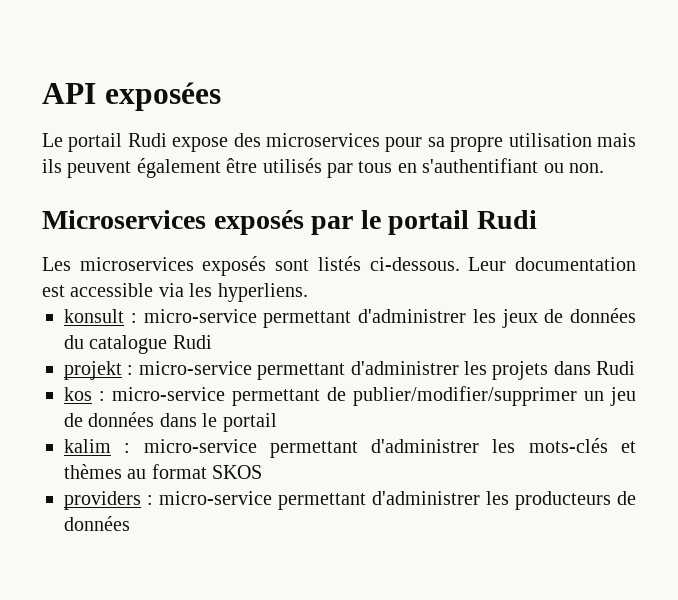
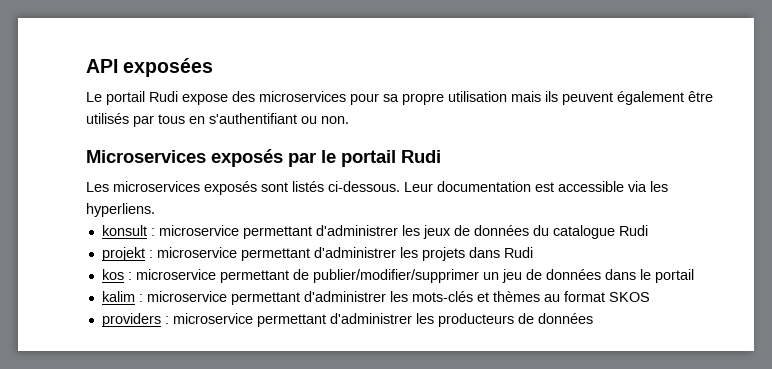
[143,309,257,323] micro-service -> [158,225,239,236] microservice
[138,361,252,375] micro-service -> [156,247,237,258] microservice
[111,387,225,401] micro-service -> [135,269,216,280] microservice
[143,439,257,453] micro-service -> [146,291,227,302] microservice
[158,491,272,505] micro-service -> [172,313,253,324] microservice

